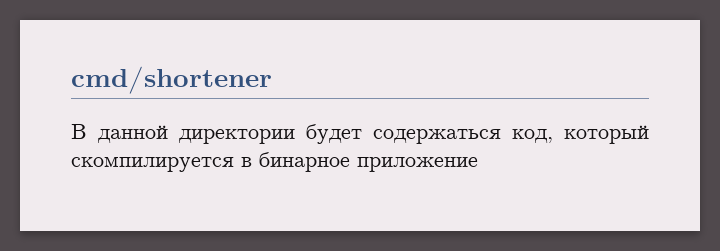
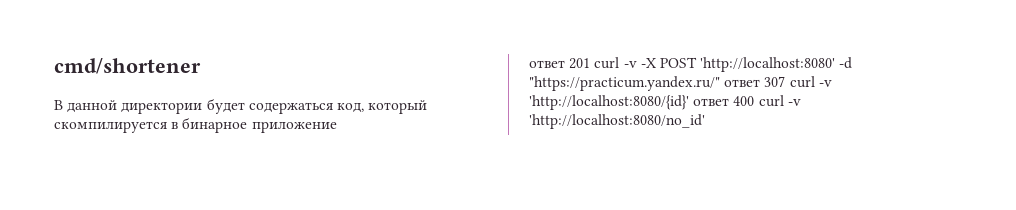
(478, 164) none -> [529,57,853,72] [529,76,832,91] [529,95,801,110] [529,114,705,129] // ответ 201 curl -v -X POST 'http://localhost:8080' -d "https://practicum.yandex.ru/" ответ 307 curl -v 'http://localhost:8080/{id}' ответ 400 curl -v 'http://localhost:8080/no_id'

